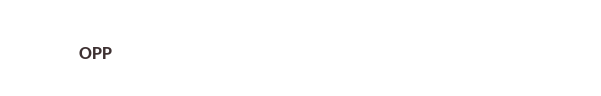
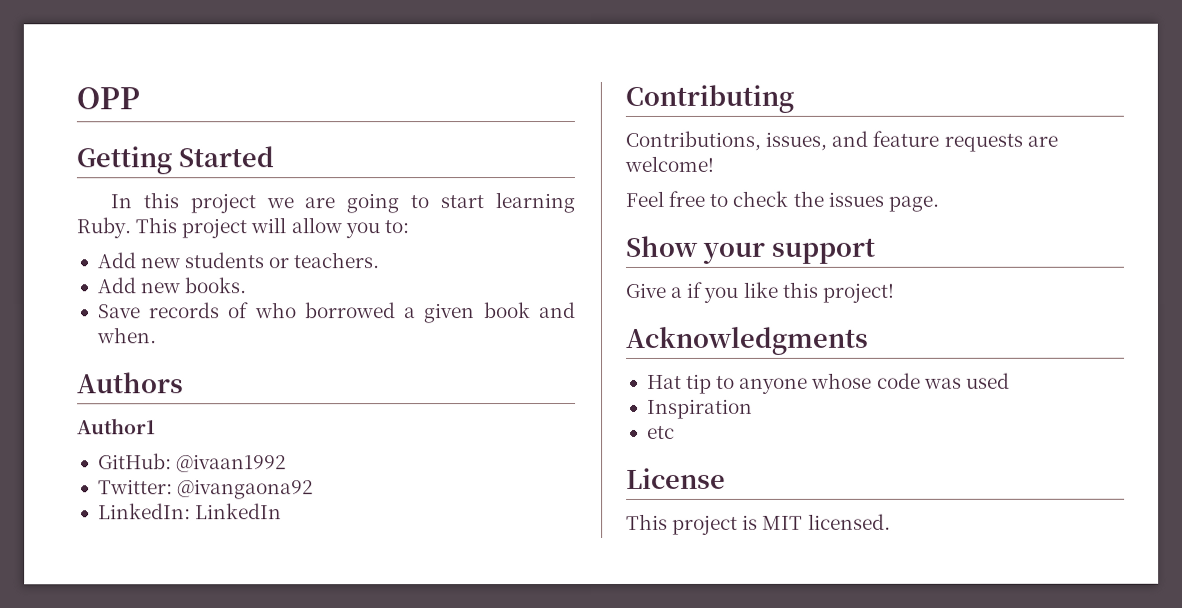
(112, 53) none -> [76,146,274,175] [109,192,575,214] [76,217,409,239] [96,252,380,269] [96,277,247,294] [97,302,576,324] [96,327,157,344] [77,372,184,394] [77,418,156,435] [97,453,288,473] [97,479,315,500] [97,503,283,520] [625,84,794,113] [625,130,1058,152] [624,155,714,172] [625,190,939,212] [625,235,875,264] [625,281,894,303] [626,326,869,355] [646,372,1010,394] [646,398,753,419] [646,425,675,439] [626,467,726,489] [626,513,891,535] // Getting Started // In this project we are going to start learning Ruby. This project will allow you to: // Add new students or teachers. // Add new books. // Save records of who borrowed a given book and when. // Authors // Author1 // GitHub: @ivaan1992 // Twitter: @ivangaona92 // LinkedIn: LinkedIn // Contributing // Contributions, issues, and feature requests are welcome! // Feel free to check the issues page. // Show your support // Give a if you like this project! // Acknowledgments // Hat tip to anyone whose code was used // Inspiration // etc // License // This project is MIT licensed.

